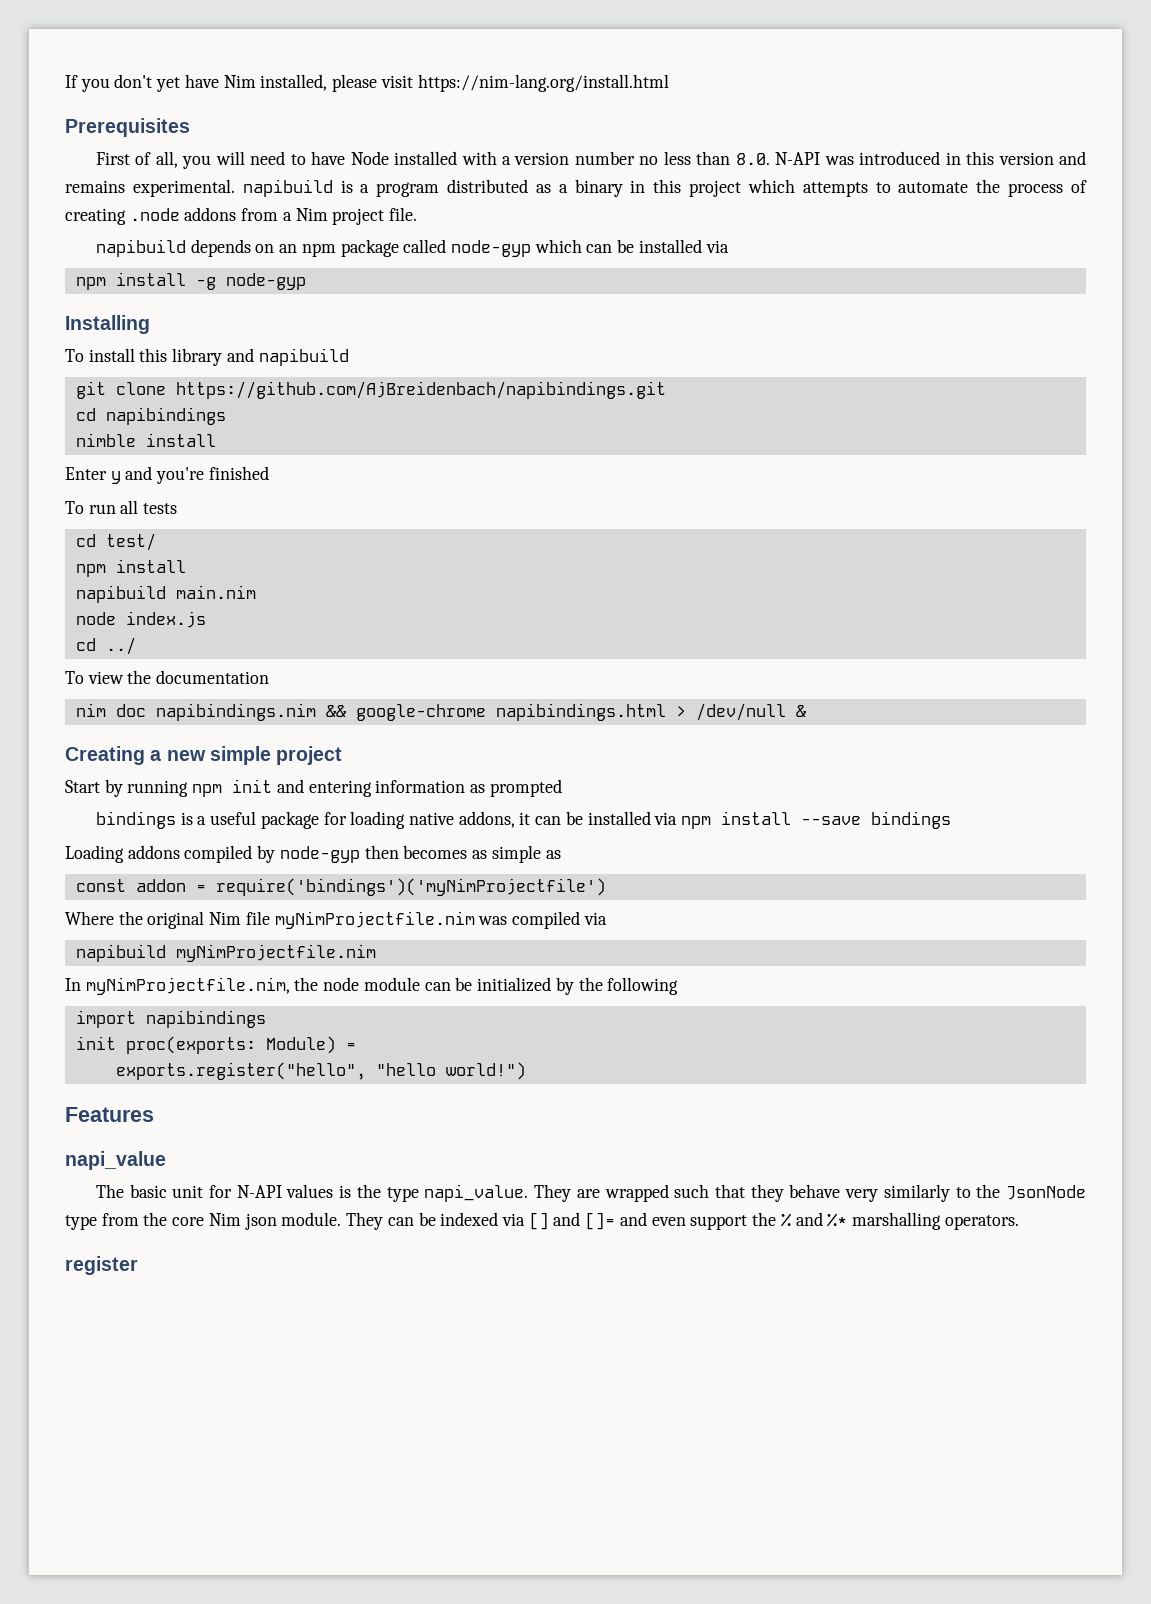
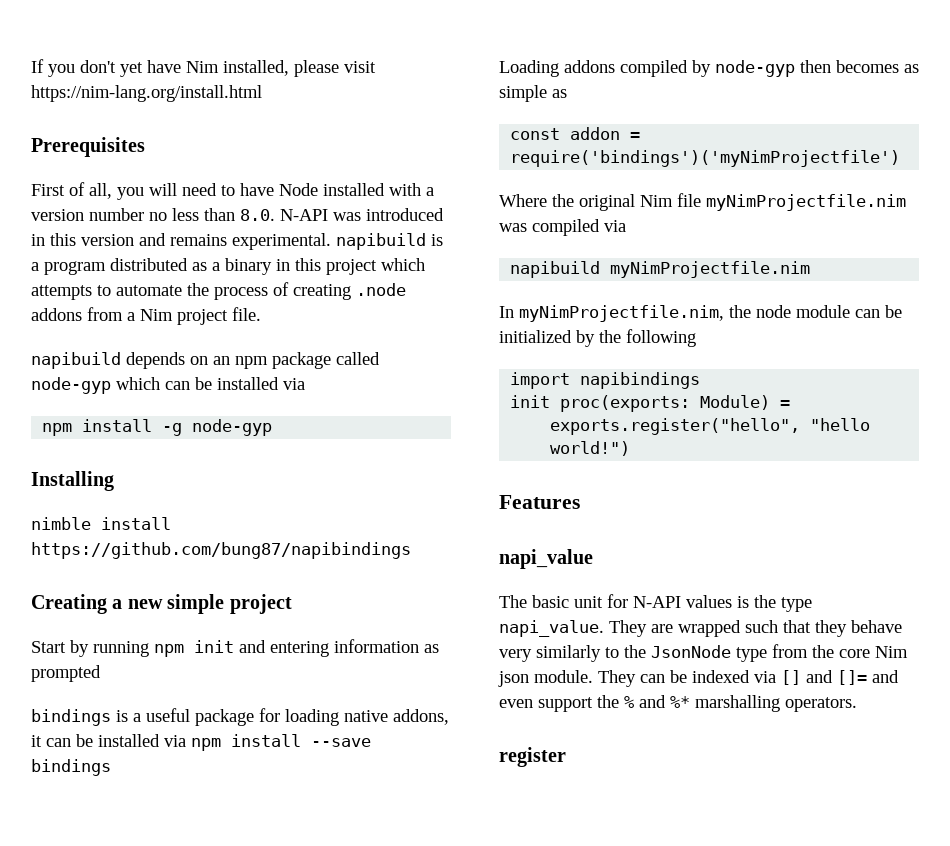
[65,348,349,366] [75,381,666,399] [75,407,226,425] [75,433,216,447] [65,466,269,484] [65,500,178,514] [75,533,156,551] [75,559,186,577] [75,585,256,603] [75,611,206,628] [75,637,136,655] [65,670,270,684] [75,703,806,721] To install this library and napibuild // git clone https://github.com/AjBreidenbach/napibindings.git // cd napibindings // nimble install // Enter y and you're finished // To run all tests // cd test/ // npm install // napibuild main.nim // node index.js // cd ../ // To view the documentation // nim doc napibindings.nim && google-chrome napibindings.html > /dev/null & -> [31,517,171,530] [31,542,411,559] nimble install https://github.com/bung87/napibindings

